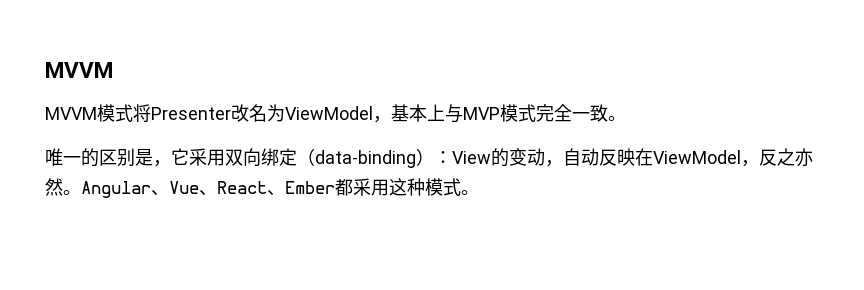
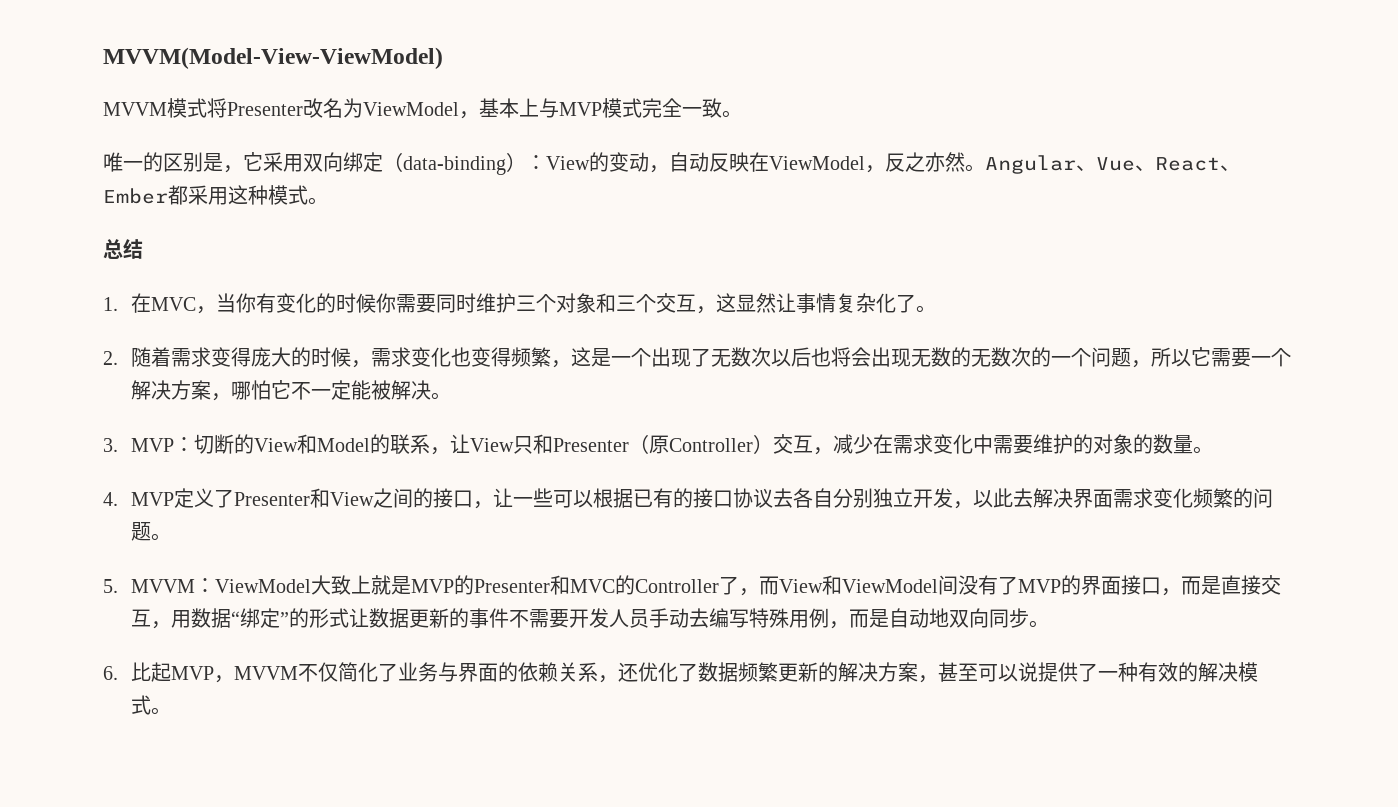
[45,62,113,78] MVVM -> [103,47,443,69] MVVM(Model-View-ViewModel)
(479, 192) none -> [103,239,143,259] [103,293,936,314] [103,347,1291,368] [130,380,451,401] [103,434,1213,455] [103,488,1273,509] [130,522,171,541] [103,575,1281,596] [130,608,1049,629] [103,662,1258,683] [130,695,171,715] // 总结 // 1.在MVC，当你有变化的时候你需要同时维护三个对象和三个交互，这显然让事情复杂化了。 // 2.随着需求变得庞大的时候，需求变化也变得频繁，这是一个出现了无数次以后也将会出现无数的无数次的一个问题，所以它需要一个解决方案，哪怕它不一定能被解决。 // 3. MVP：切断的View和Model的联系，让View只和Presenter（原Controller）交互，减少在需求变化中需要维护的对象的数量。 // 4. MVP定义了Presenter和View之间的接口，让一些可以根据已有的接口协议去各自分别独立开发，以此去解决界面需求变化频繁的问题。 // 5. MVVM：ViewModel大致上就是MVP的Presenter和MVC的Controller了，而View和ViewModel间没有了MVP的界面接口，而是直接交互，用数据“绑定”的形式让数据更新的事件不需要开发人员手动去编写特殊用例，而是自动地双向同步。 // 6.比起MVP，MVVM不仅简化了业务与界面的依赖关系，还优化了数据频繁更新的解决方案，甚至可以说提供了一种有效的解决模式。

